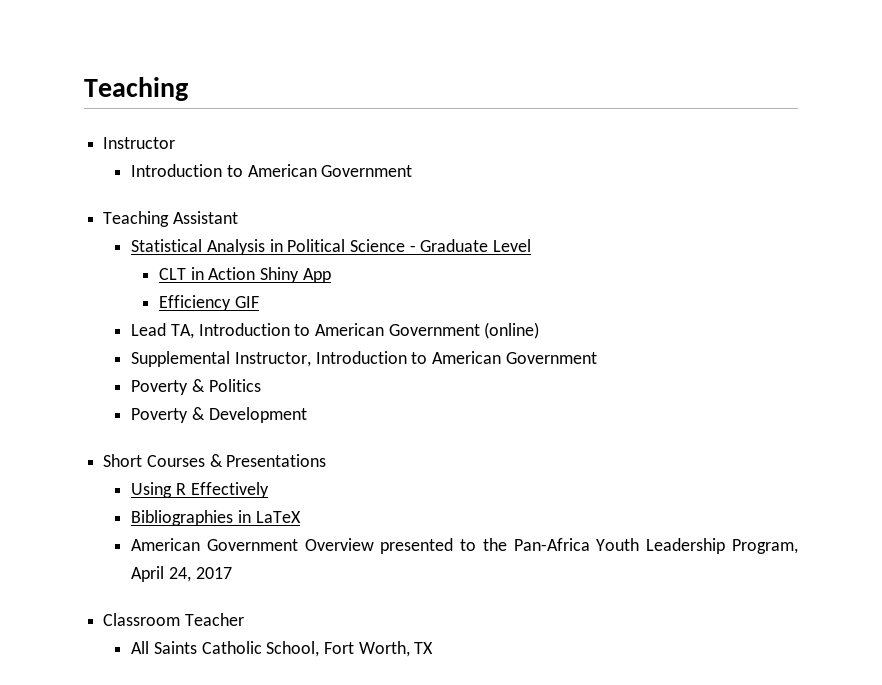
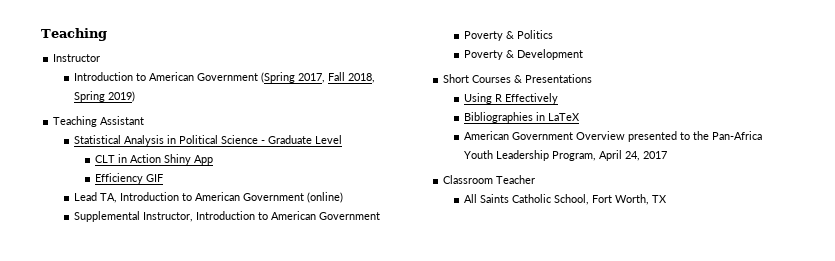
(413, 171) none -> [261,72,376,83] [74,91,136,102] (Spring 2017, Fall 2018, Spring 2019)

